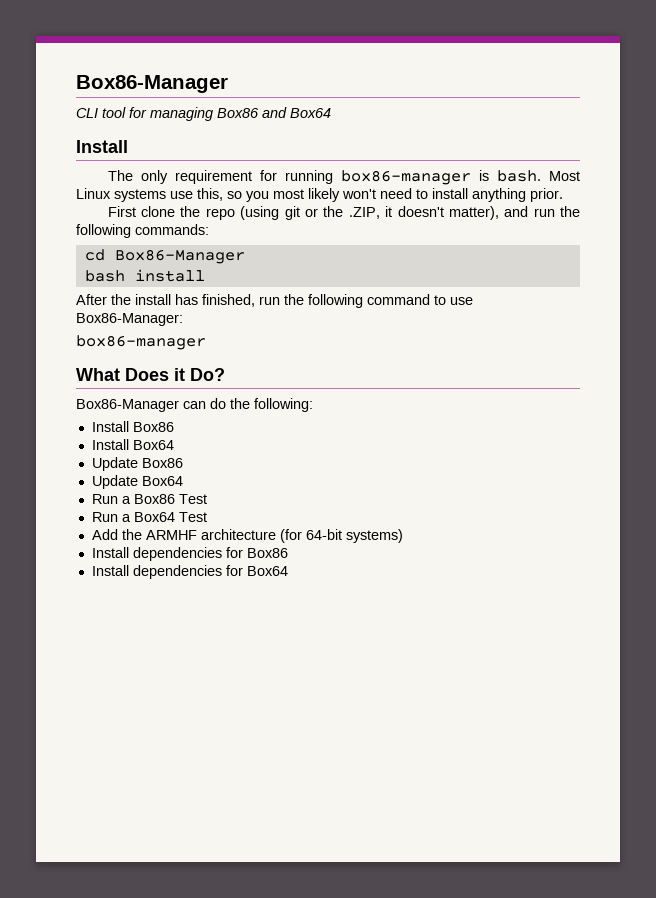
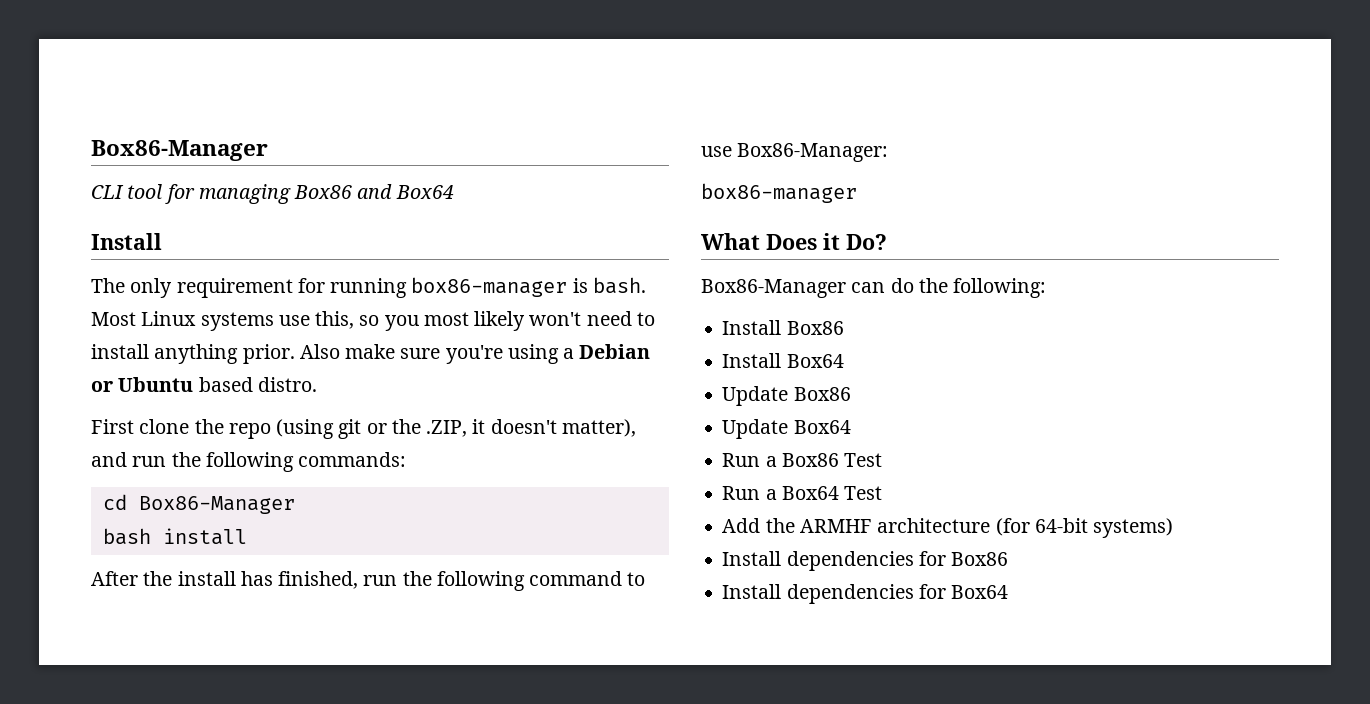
(563, 195) none -> [299,344,651,364] [91,377,317,392] Also make sure you're using a Debian or Ubuntu based distro.

